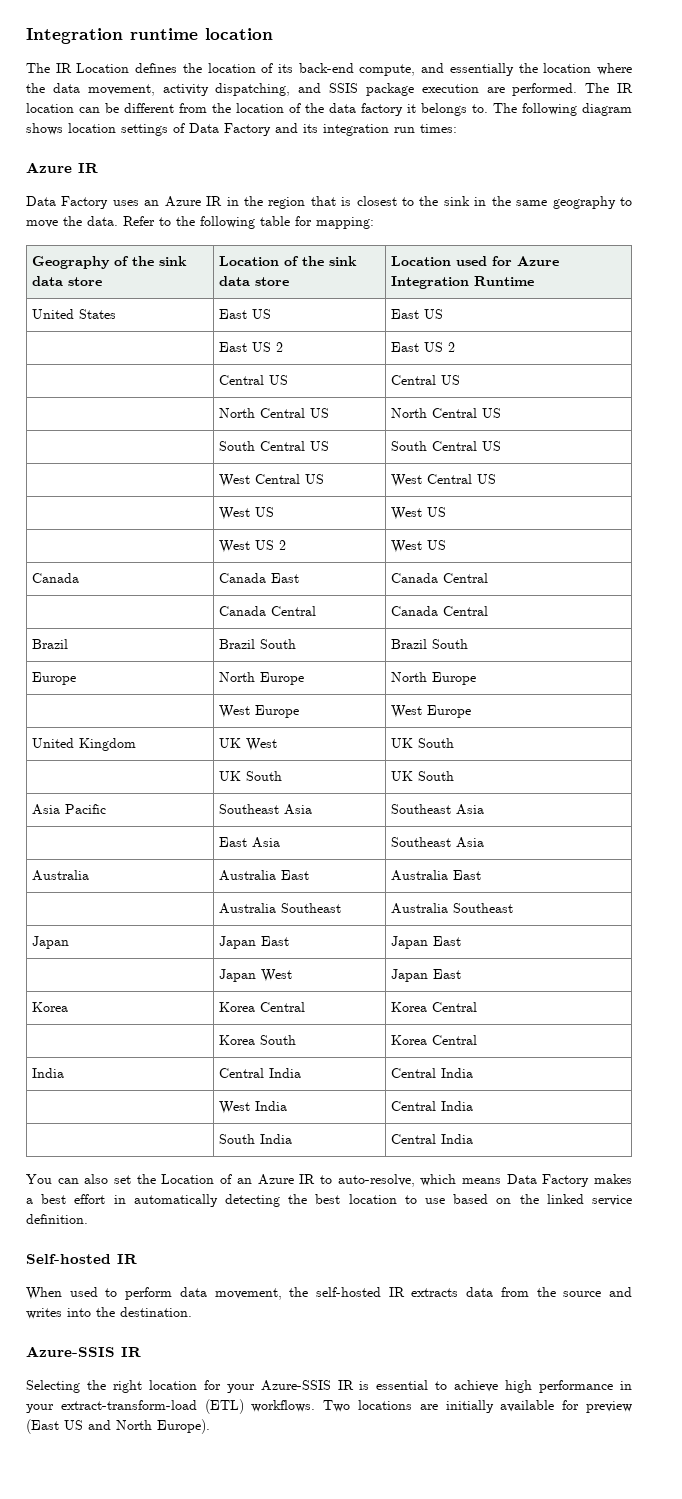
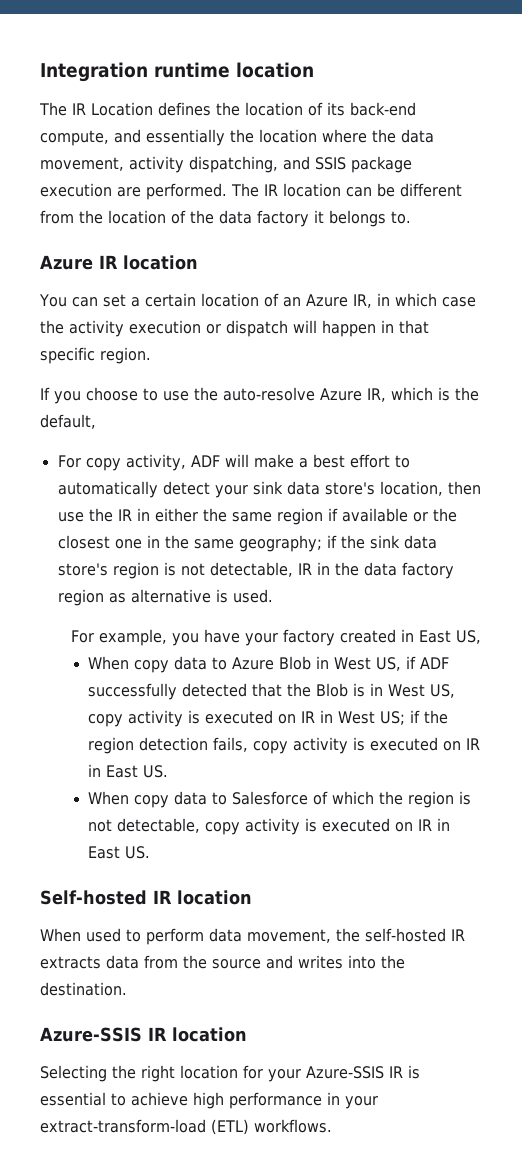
[493,103,632,116] [26,123,457,136] [26,162,98,173] [26,196,633,209] [26,216,374,229] [31,256,187,269] [31,276,102,286] [218,256,357,266] [218,276,289,286] [390,256,559,266] [390,276,534,289] [31,309,116,319] [218,309,271,319] [390,309,443,319] [218,342,283,352] [390,342,455,352] [218,375,288,385] [390,375,460,385] [218,408,329,418] [390,408,501,418] [218,441,329,451] [390,441,501,451] [218,474,324,487] [390,474,496,487] [218,507,274,520] [390,507,446,520] [218,540,286,553] [390,540,446,553] [31,573,79,583] [218,573,299,583] [390,573,488,583] [218,606,316,616] [390,606,488,616] [31,639,68,649] [218,639,296,649] [390,639,468,649] [31,672,76,685] [218,672,304,685] [390,672,476,685] [218,705,299,718] [390,705,471,718] [31,738,136,751] [218,738,277,751] [390,738,454,748] [218,771,282,781] [390,771,454,781] [31,804,106,815] [218,804,312,815] [390,804,484,815] [218,837,280,848] [390,837,484,848] [31,870,89,881] [218,870,309,881] [390,870,481,881] [218,903,341,914] [390,903,513,914] [31,936,69,949] [218,936,289,949] [390,936,461,949] [218,969,292,982] [390,969,461,982] [31,1002,68,1012] [218,1002,305,1012] [390,1002,477,1012] [218,1035,296,1045] [390,1035,477,1045] [31,1068,64,1078] [218,1068,301,1078] [390,1068,473,1078] [218,1101,287,1114] [390,1101,473,1111] [218,1134,292,1144] [390,1134,473,1144] [26,1174,632,1187] [26,1194,632,1207] [26,1214,88,1224] The following diagram shows location settings of Data Factory and its integration run times: // Azure IR // Data Factory uses an Azure IR in the region that is closest to the sink in the same geography to move the data. Refer to the following table for mapping: // Geography of the sink data store | Location of the sink data store | Location used for Azure Integration Runtime // United States | East US | East US // | East US 2 | East US 2 // | Central US | Central US // | North Central US | North Central US // | South Central US | South Central US // | West Central US | West Central US // | West US | West US // | West US 2 | West US // Canada | Canada East | Canada Central // | Canada Central | Canada Central // Brazil | Brazil South | Brazil South // Europe | North Europe | North Europe // | West Europe | West Europe // United Kingdom | UK West | UK South // | UK South | UK South // Asia Pacific | Southeast Asia | Southeast Asia // | East Asia | Southeast Asia // Australia | Australia East | Australia East // | Australia Southeast | Australia Southeast // Japan | Japan East | Japan East // | Japan West | Japan East // Korea | Korea Central | Korea Central // | Korea South | Korea Central // India | Central India | Central India // | West India | Central India // | South India | Central India // You can also set the Location of an Azure IR to auto-resolve, which means Data Factory makes a best effort in automatically detecting the best location to use based on the linked service definition. -> [40,255,198,270] [39,293,476,308] [40,320,429,337] [40,347,151,364] [40,387,479,404] [40,414,96,429] [57,454,410,471] [57,481,481,498] [57,508,457,525] [57,535,437,552] [57,562,454,579] [57,589,273,606] [70,629,481,646] [88,656,450,673] [88,683,456,700] [88,710,449,727] [88,737,481,754] [88,764,169,778] [88,791,472,808] [88,818,451,835] [88,846,151,859] // Azure IR location // You can set a certain location of an Azure IR, in which case the activity execution or dispatch will happen in that specific region. // If you choose to use the auto-resolve Azure IR, which is the default, // For copy activity, ADF will make a best effort to automatically detect your sink data store's location, then use the IR in either the same region if available or the closest one in the same geography; if the sink data store's region is not detectable, IR in the data factory region as alternative is used. // For example, you have your factory created in East US, // When copy data to Azure Blob in West US, if ADF successfully detected that the Blob is in West US, copy activity is executed on IR in West US; if the region detection fails, copy activity is executed on IR in East US. // When copy data to Salesforce of which the region is not detectable, copy activity is executed on IR in East US.
(137, 1259) none -> [177,890,252,905] location
(141, 1352) none -> [171,1027,247,1042] location
[323,1400,632,1413] [26,1419,210,1434] Two locations are initially available for preview (East US and North Europe). -> (332, 1126) none

